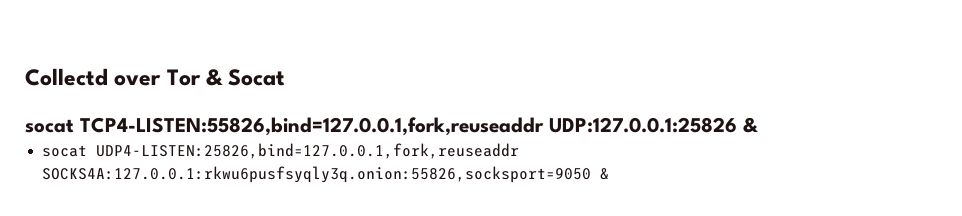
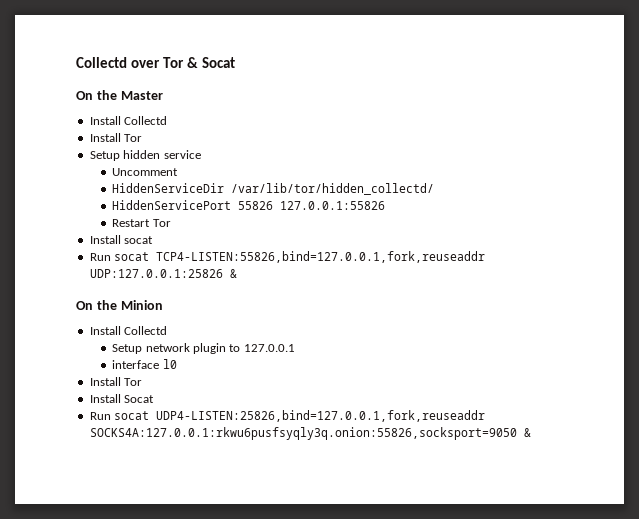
[25,117,758,136] socat TCP4-LISTEN:55826,bind=127.0.0.1,fork,reuseaddr UDP:127.0.0.1:25826 & // -> [76,90,163,100] [89,116,168,125] [89,133,143,142] [89,150,201,161] [112,168,179,176] [112,183,435,195] [112,200,386,210] [112,219,171,227] [89,235,154,244] [89,251,486,263] [89,269,237,278] [76,300,163,310] [89,326,168,335] [112,343,295,354] [112,359,177,369] [89,377,143,386] [89,394,155,403] [89,412,111,420] On the Master // Install Collectd // Install Tor // Setup hidden service // Uncomment // HiddenServiceDir /var/lib/tor/hidden_collectd/ // HiddenServicePort 55826 127.0.0.1:55826 // Restart Tor // Install socat // Run socat TCP4-LISTEN:55826,bind=127.0.0.1,fork,reuseaddr UDP:127.0.0.1:25826 & // On the Minion // Install Collectd // Setup network plugin to 127.0.0.1 // interface l0 // Install Tor // Install Socat // Run

